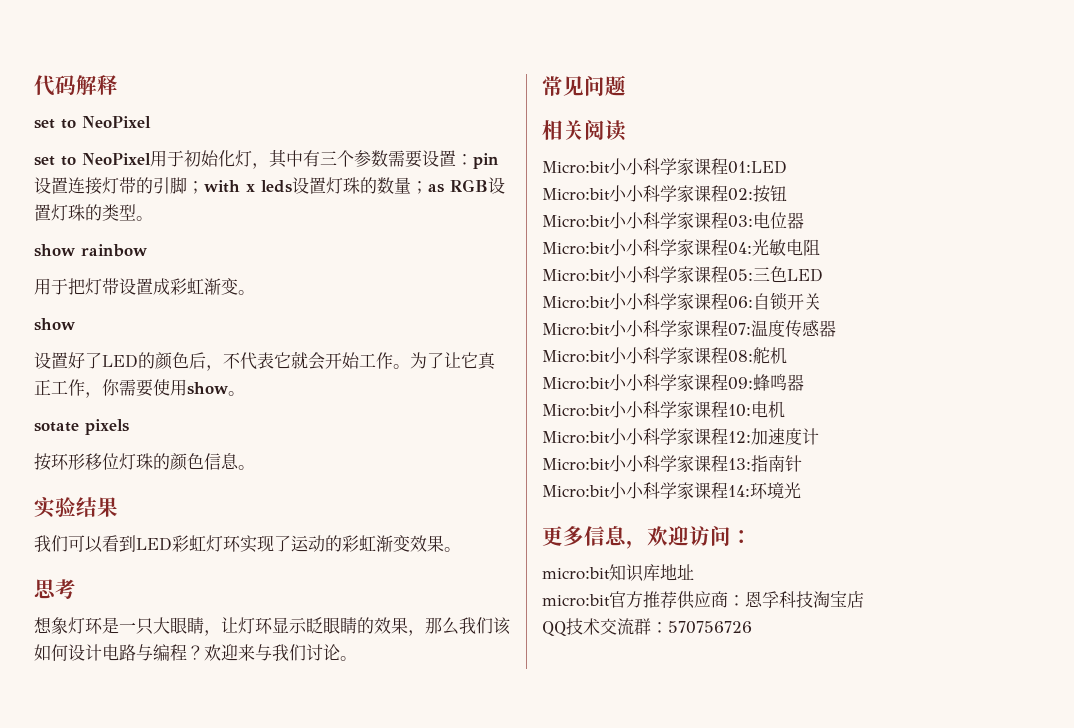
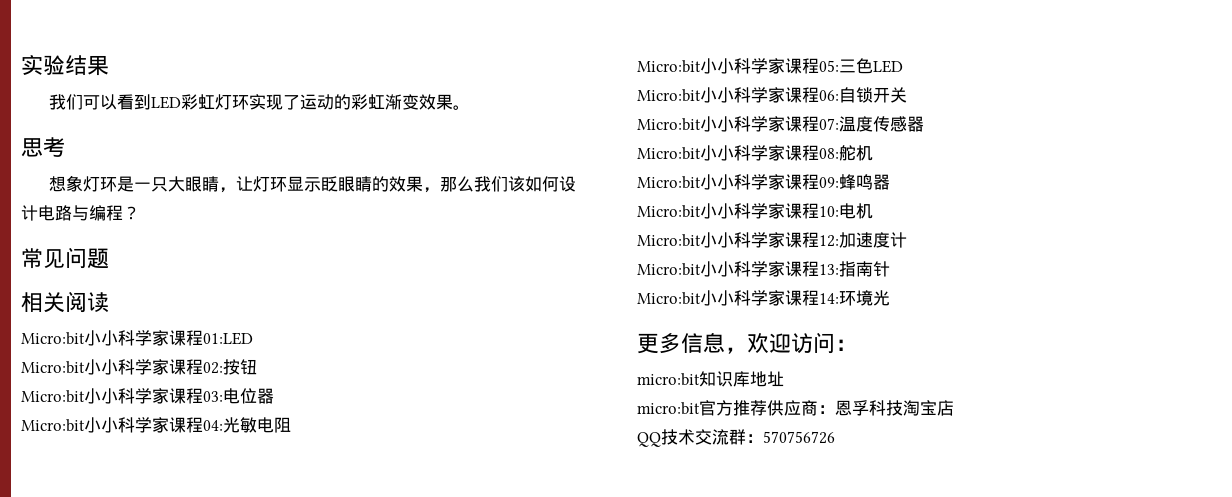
[34,75,118,96] [34,116,151,129] [34,149,499,169] [34,177,505,195] [34,204,153,221] [34,244,147,257] [34,278,255,295] [34,318,75,331] [34,351,496,371] [34,379,245,398] [34,419,129,435] [34,453,255,471] 代码解释 // set to NeoPixel // set to NeoPixel用于初始化灯，其中有三个参数需要设置：pin设置连接灯带的引脚；with x leds设置灯珠的数量；as RGB设置灯珠的类型。 // show rainbow // 用于把灯带设置成彩虹渐变。 // show // 设置好了LED的颜色后，不代表它就会开始工作。为了让它真正工作，你需要使用show。 // sotate pixels // 按环形移位灯珠的颜色信息。 // -> (21, 65) none
[204,644,357,661] 欢迎来与我们讨论。 -> (140, 213) none

